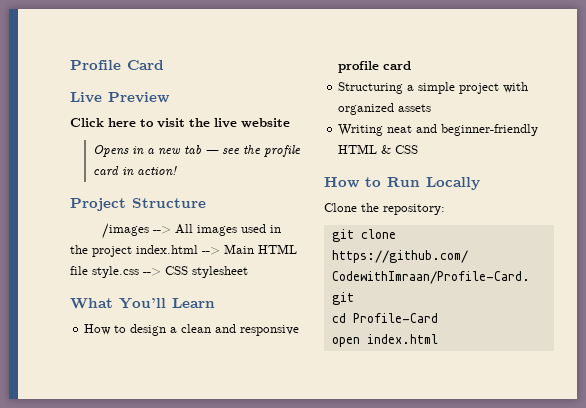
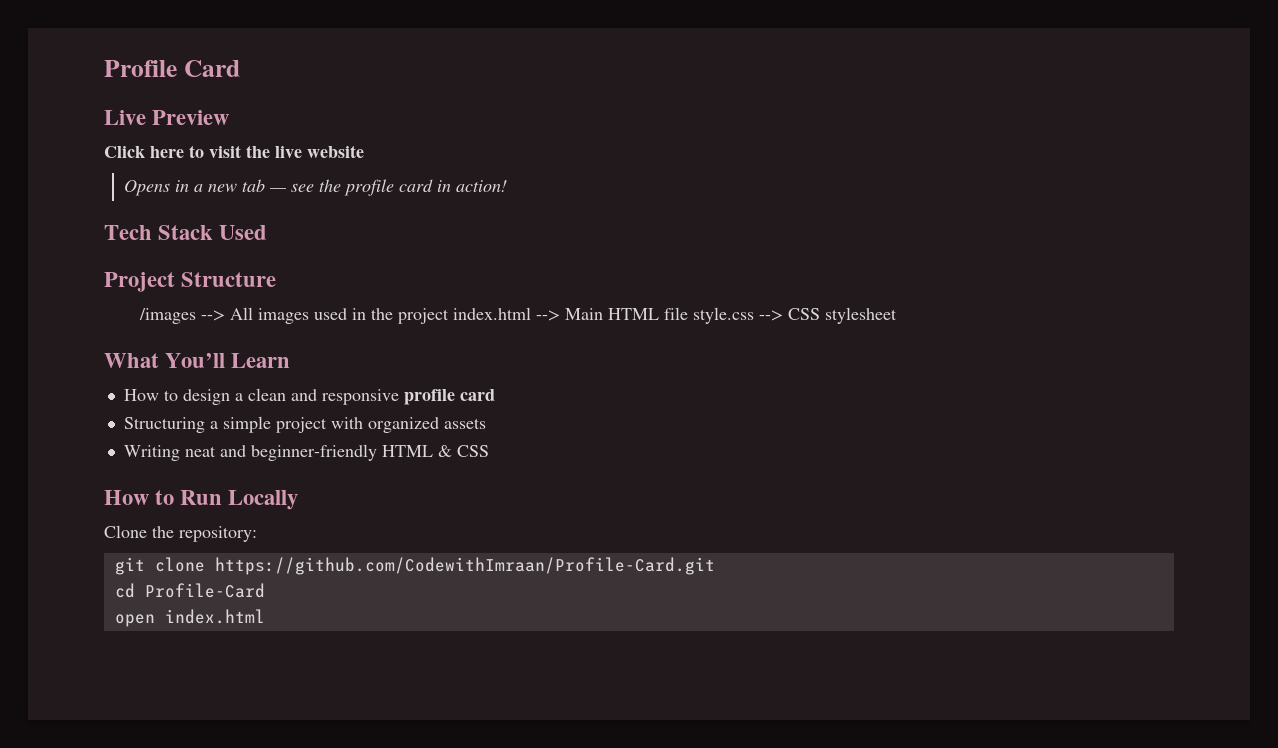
(177, 171) none -> [104,225,268,240] // Tech Stack Used

